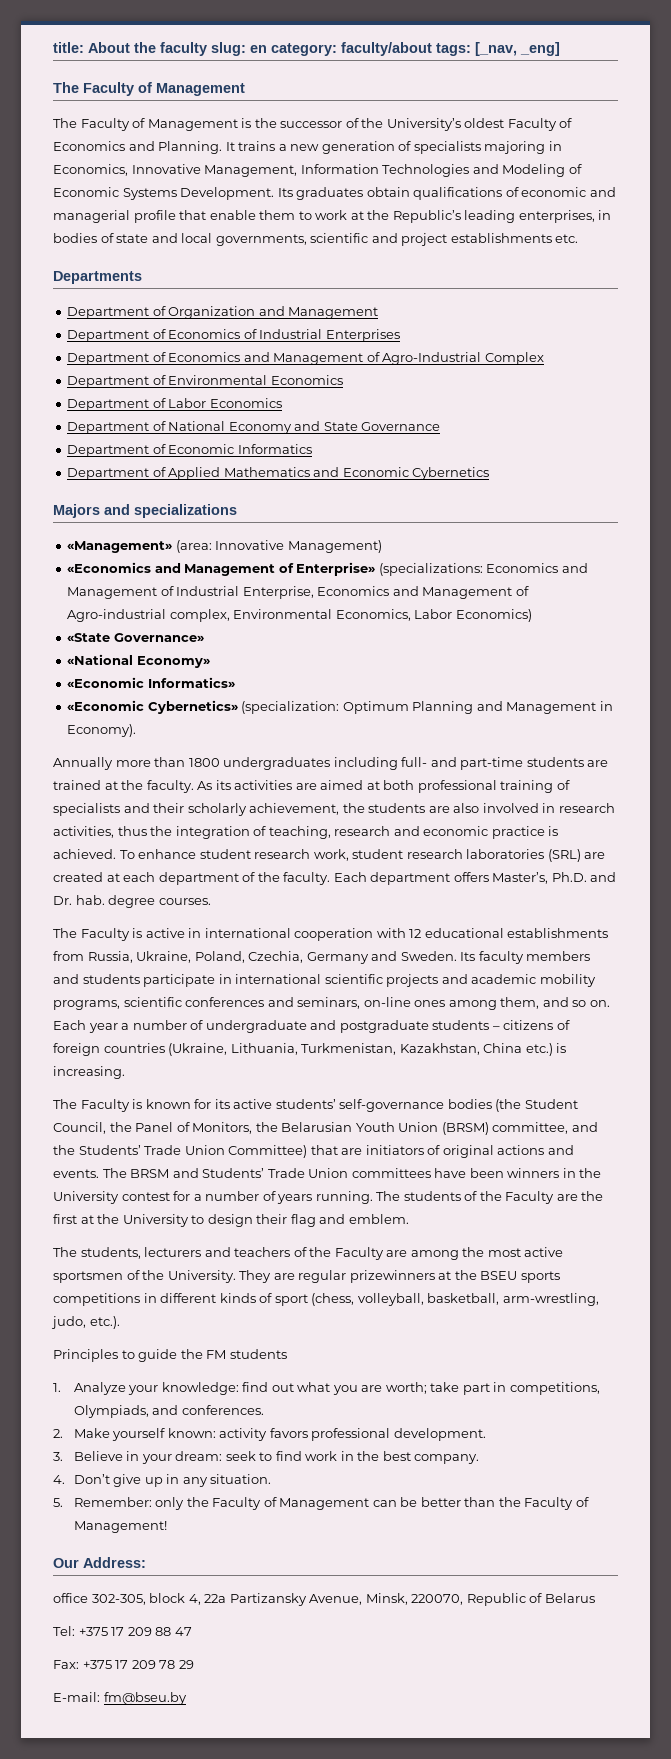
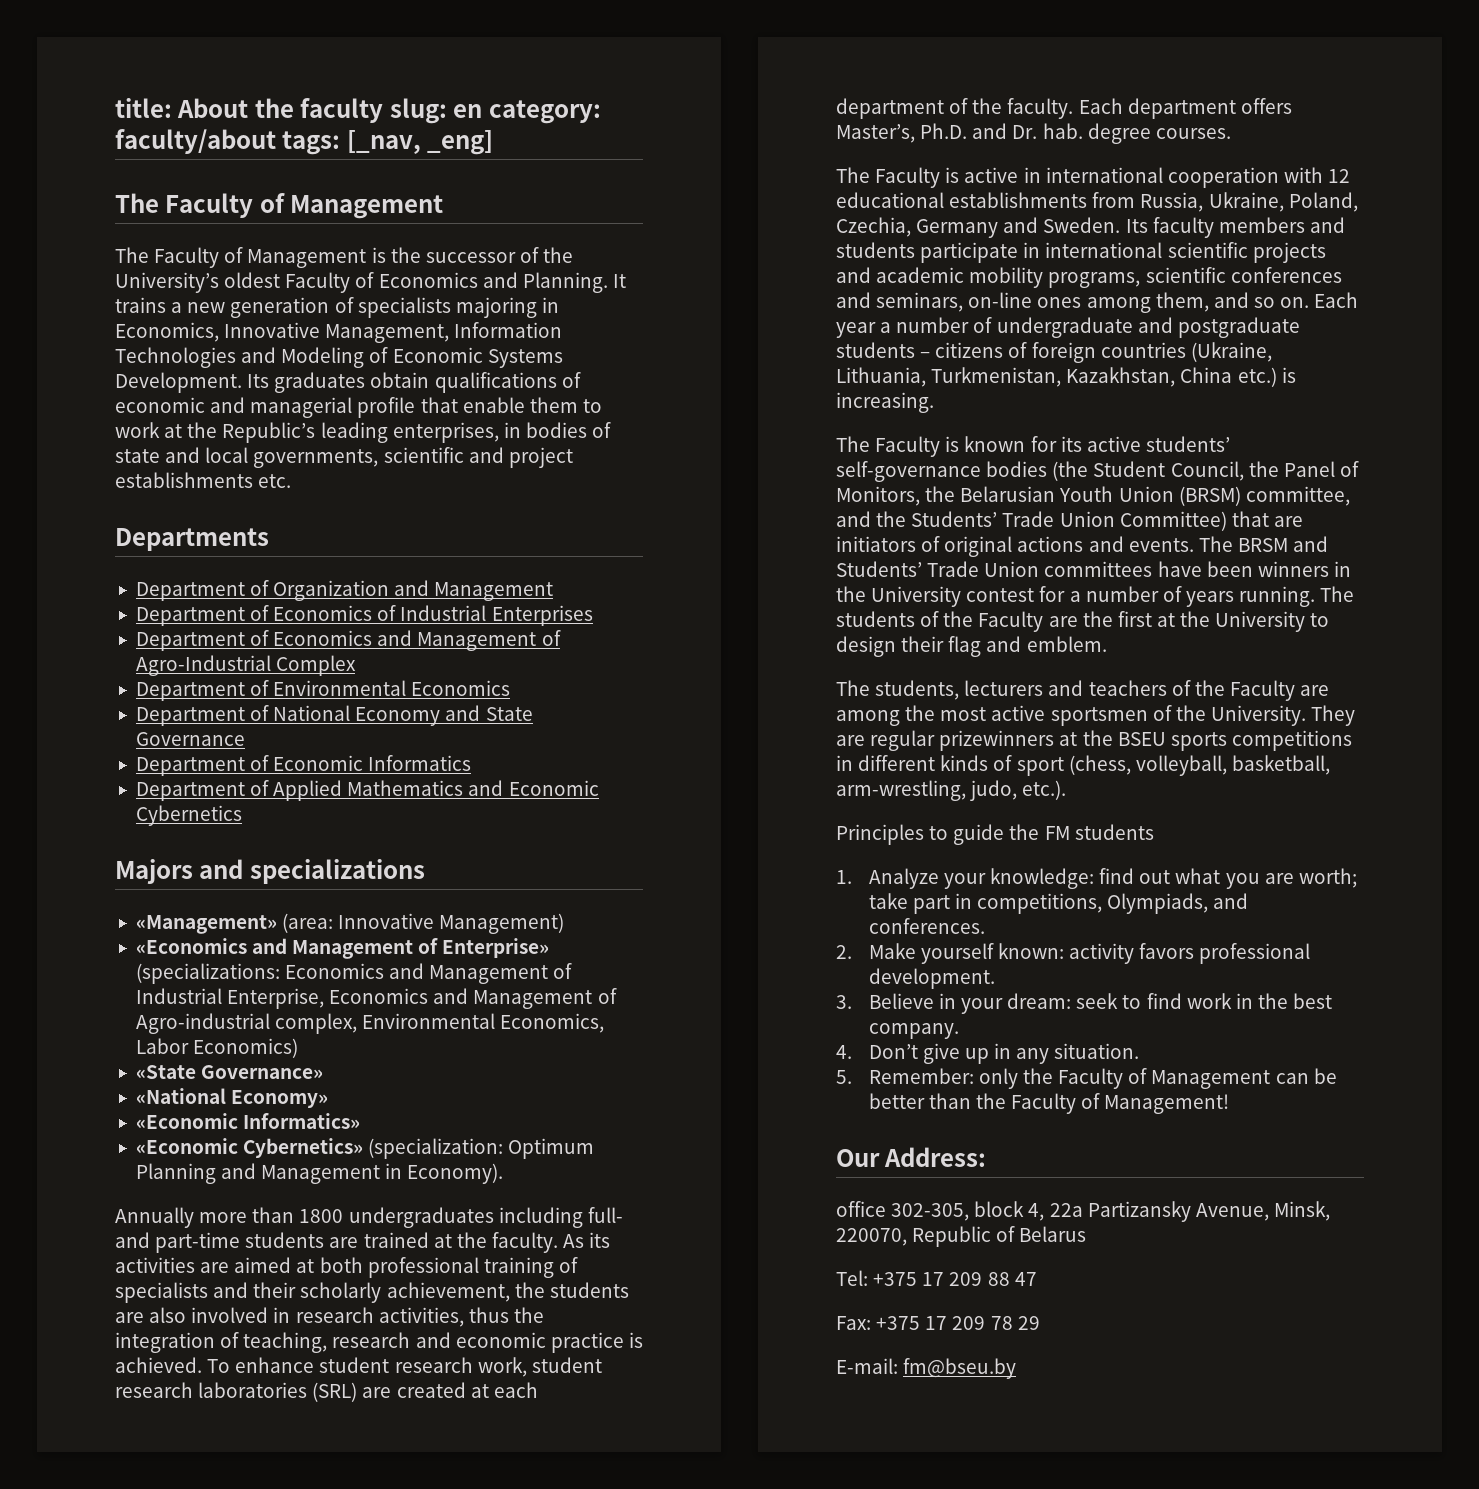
[67,398,282,411] // Department of Labor Economics -> (511, 688) none

